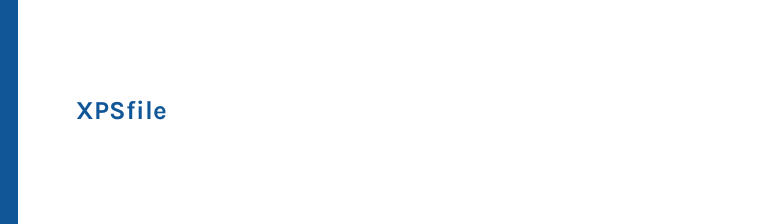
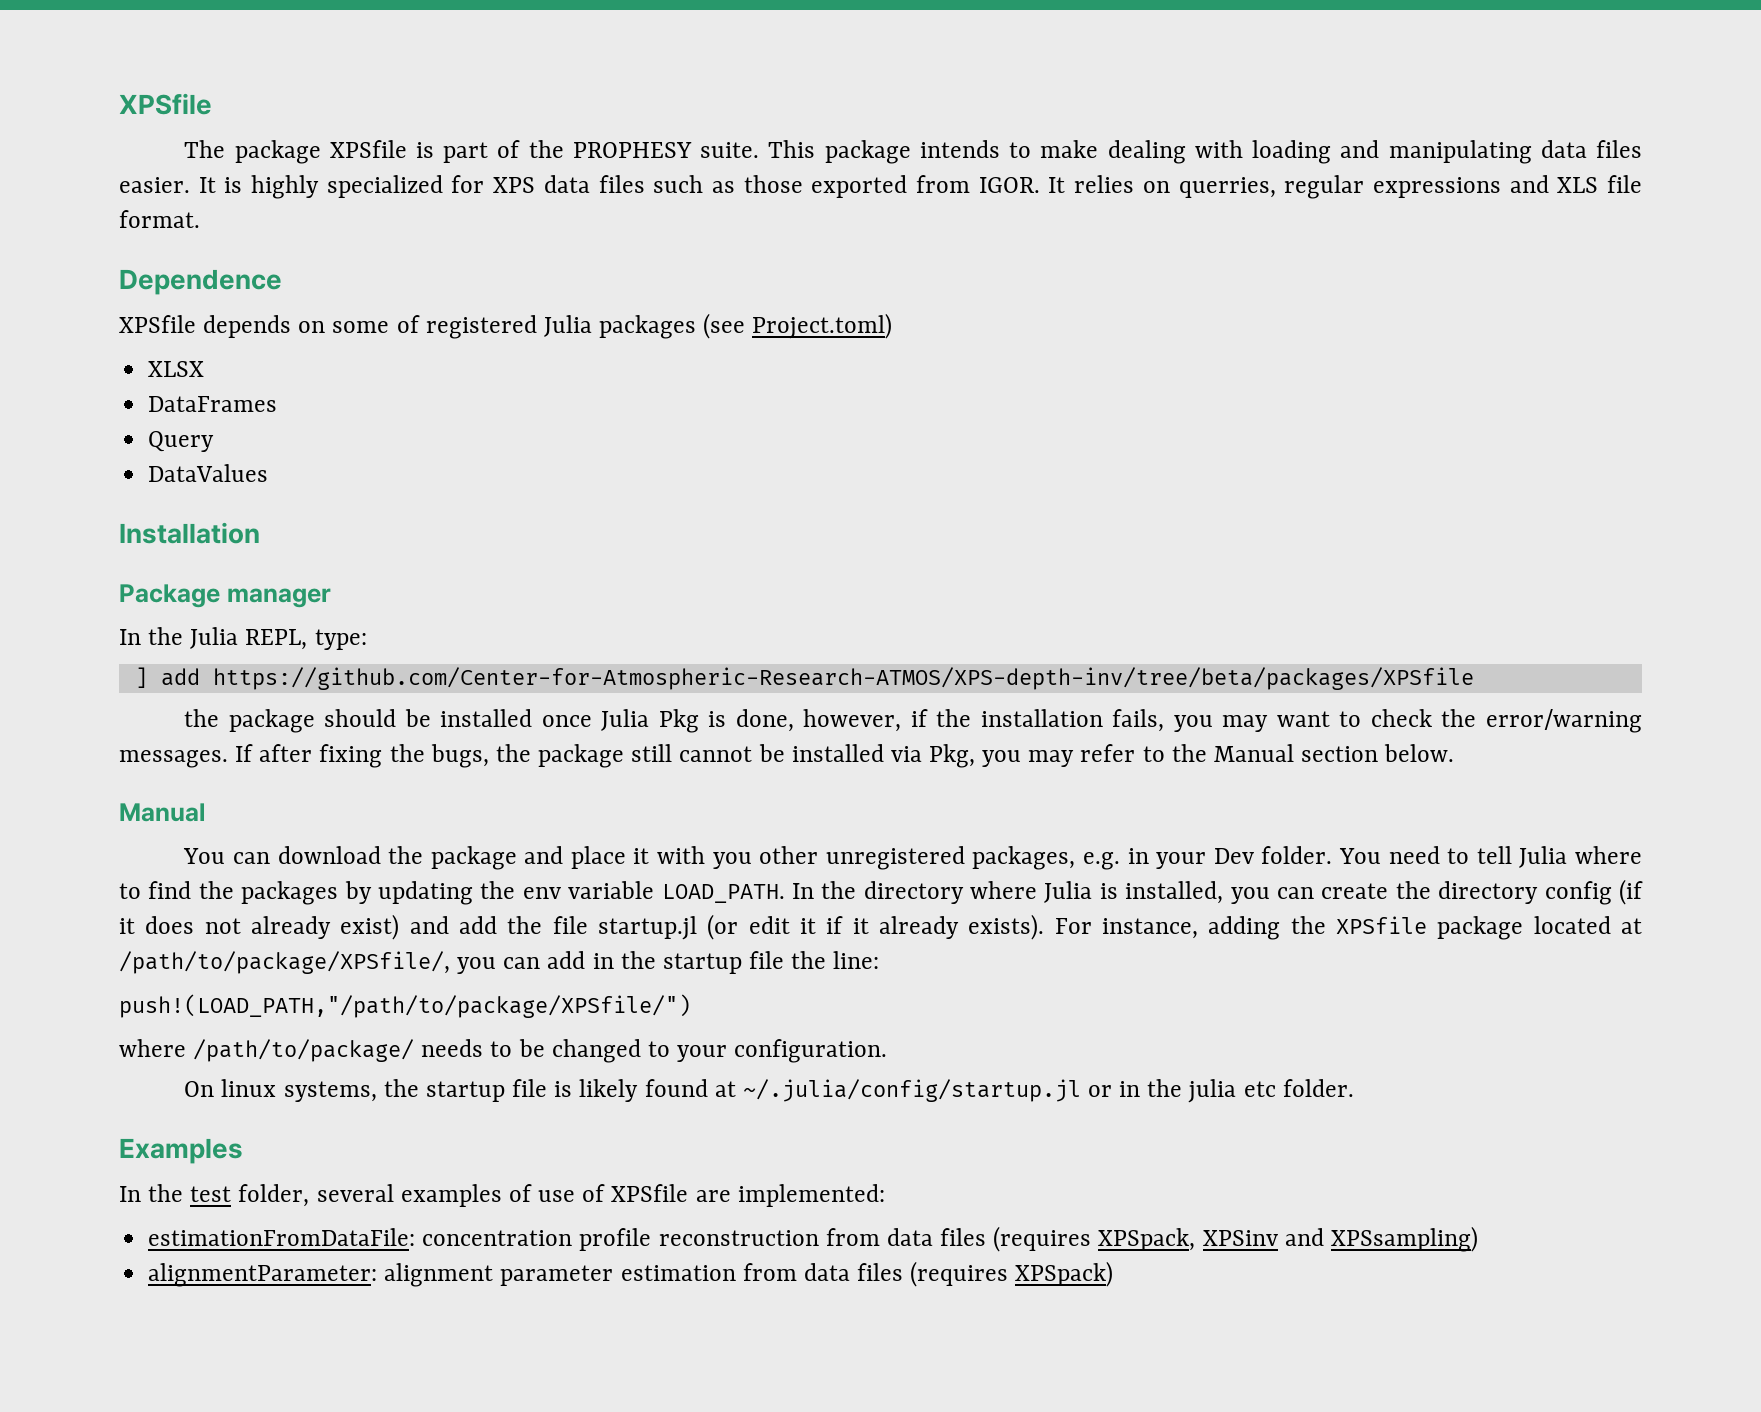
[76,100,167,120] XPSfile -> [119,93,212,115] [184,140,1642,164] [119,175,1642,199] [119,210,200,228] [119,269,282,295] [119,313,893,339] [148,361,205,377] [148,396,278,412] [148,431,215,452] [148,464,269,482] [119,522,260,544] [119,584,331,608] [119,627,367,650] [134,667,1474,690] [184,709,1643,733] [119,744,1455,768] [119,803,205,822] [183,846,1642,870] [119,879,1643,905] [119,914,1642,940] [119,951,880,974] [119,994,691,1018] [119,1039,888,1063] [184,1079,1354,1103] [119,1138,243,1164] [119,1184,885,1207] [148,1226,1478,1252] [148,1261,1114,1287] XPSfile // The package XPSfile is part of the PROPHESY suite. This package intends to make dealing with loading and manipulating data files easier. It is highly specialized for XPS data files such as those exported from IGOR. It relies on querries, regular expressions and XLS file format. // Dependence // XPSfile depends on some of registered Julia packages (see Project.toml) // XLSX // DataFrames // Query // DataValues // Installation // Package manager // In the Julia REPL, type: // ] add https://github.com/Center-for-Atmospheric-Research-ATMOS/XPS-depth-inv/tree/beta/packages/XPSfile // the package should be installed once Julia Pkg is done, however, if the installation fails, you may want to check the error/warning messages. If after fixing the bugs, the package still cannot be installed via Pkg, you may refer to the Manual section below. // Manual // You can download the package and place it with you other unregistered packages, e.g. in your Dev folder. You need to tell Julia where to find the packages by updating the env variable LOAD_PATH. In the directory where Julia is installed, you can create the directory config (if it does not already exist) and add the file startup.jl (or edit it if it already exists). For instance, adding the XPSfile package located at /path/to/package/XPSfile/, you can add in the startup file the line: // push!(LOAD_PATH,"/path/to/package/XPSfile/") // where /path/to/package/ needs to be changed to your configuration. // On linux systems, the startup file is likely found at ~/.julia/config/startup.jl or in the julia etc folder. // Examples // In the test folder, several examples of use of XPSfile are implemented: // estimationFromDataFile: concentration profile reconstruction from data files (requires XPSpack, XPSinv and XPSsampling) // alignmentParameter: alignment parameter estimation from data files (requires XPSpack)

